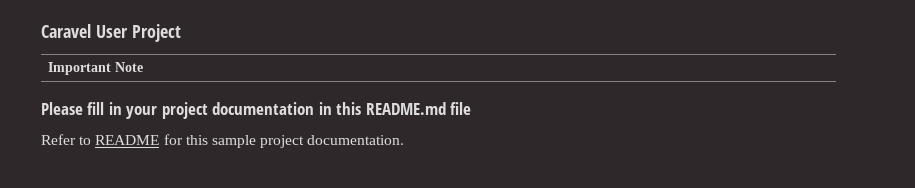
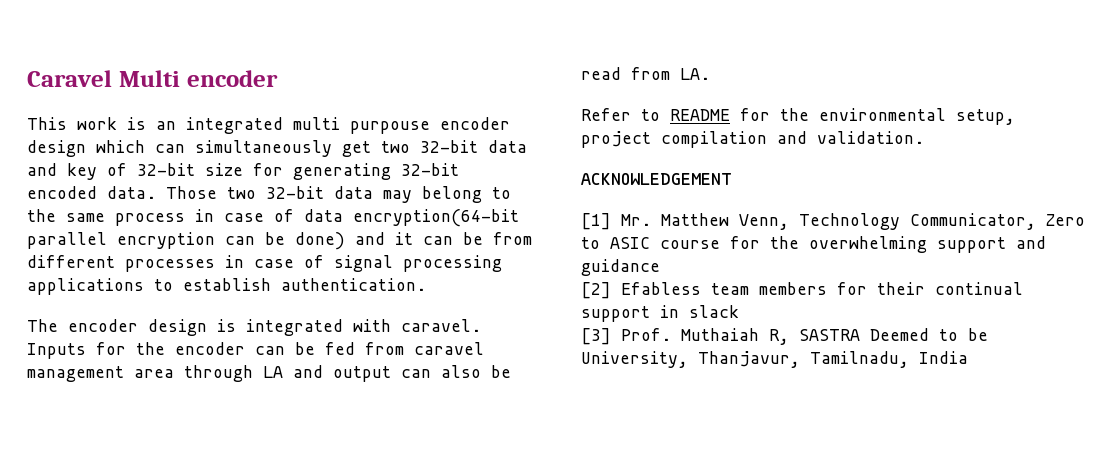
[95,24,181,42] [48,62,144,75] [41,102,472,119] [41,134,405,148] User Project // Important Note // Please fill in your project documentation in this README.md file // Refer to README for this sample project documentation. -> [118,70,278,87] [27,117,510,134] [27,140,527,157] [27,163,459,180] [27,186,511,203] [27,209,519,227] [27,232,532,250] [27,255,502,272] [27,278,426,295] [27,319,481,336] [27,342,484,359] [27,365,511,382] [581,67,710,80] [581,108,1015,125] [581,131,924,148] [581,173,732,185] [581,213,1085,230] [581,236,1046,253] [581,259,660,276] [581,282,1023,299] [581,305,739,322] [581,328,988,345] [581,351,968,368] Multi encoder // This work is an integrated multi purpouse encoder design which can simultaneously get two 32-bit data and key of 32-bit size for generating 32-bit encoded data. Those two 32-bit data may belong to the same process in case of data encryption(64-bit parallel encryption can be done) and it can be from different processes in case of signal processing applications to establish authentication. // The encoder design is integrated with caravel. Inputs for the encoder can be fed from caravel management area through LA and output can also be read from LA. // Refer to README for the environmental setup, project compilation and validation. // ACKNOWLEDGEMENT // [1] Mr. Matthew Venn, Technology Communicator, Zero to ASIC course for the overwhelming support and guidance // [2] Efabless team members for their continual support in slack // [3] Prof. Muthaiah R, SASTRA Deemed to be University, Thanjavur, Tamilnadu, India

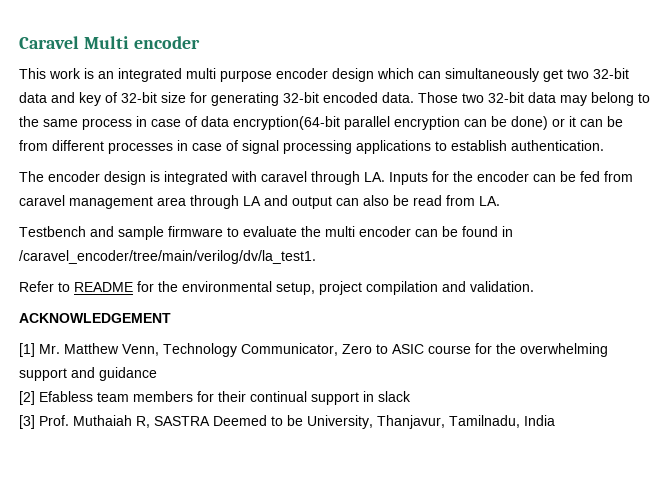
[350,121,430,134] purpouse -> [220,70,272,82] purpose
[355,232,385,245] and -> [552,118,565,127] or
[401,319,481,332] caravel. -> [261,171,385,185] caravel through LA.
(710, 74) none -> [19,226,513,240] [19,250,316,264] // Testbench and sample firmware to evaluate the multi encoder can be found in /caravel_encoder/tree/main/verilog/dv/la_test1.

